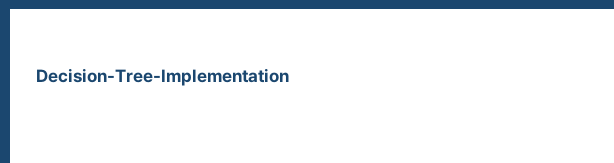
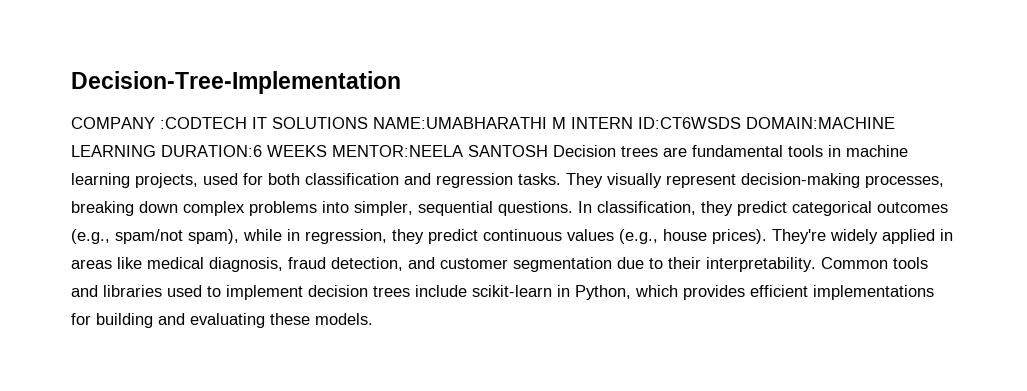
(289, 77) none -> [71,117,895,129] [71,145,908,157] [71,173,944,188] [71,201,948,216] [71,229,953,244] [71,257,928,272] [71,285,934,300] [71,313,373,328] // COMPANY :CODTECH IT SOLUTIONS NAME:UMABHARATHI M INTERN ID:CT6WSDS DOMAIN:MACHINE LEARNING DURATION:6 WEEKS MENTOR:NEELA SANTOSH Decision trees are fundamental tools in machine learning projects, used for both classification and regression tasks. They visually represent decision-making processes, breaking down complex problems into simpler, sequential questions. In classification, they predict categorical outcomes (e.g., spam/not spam), while in regression, they predict continuous values (e.g., house prices). They're widely applied in areas like medical diagnosis, fraud detection, and customer segmentation due to their interpretability. Common tools and libraries used to implement decision trees include scikit-learn in Python, which provides efficient implementations for building and evaluating these models.

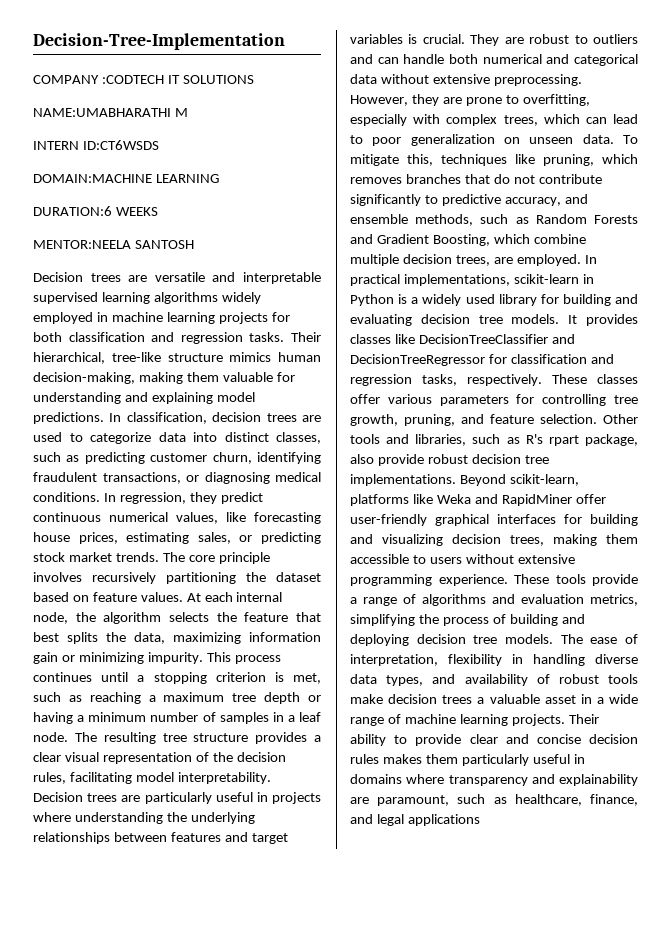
(368, 123) none -> (254, 79) //
(566, 123) none -> (188, 112) //
(741, 123) none -> (159, 145) //
(156, 151) none -> (219, 178) //
(327, 151) none -> (158, 211) //
[553,145,823,157] Decision trees are fundamental tools -> [33,272,321,284] [33,292,261,304] [33,312,93,324] // Decision trees are versatile and interpretable supervised learning algorithms widely employed
[135,173,238,188] projects, used -> [218,312,268,324] projects
[566,173,944,188] [71,201,948,216] [71,229,953,244] [71,257,928,272] [71,285,934,300] [71,313,373,328] They visually represent decision-making processes, breaking down complex problems into simpler, sequential questions. In classification, they predict categorical outcomes (e.g., spam/not spam), while in regression, they predict continuous values (e.g., house prices). They're widely applied in areas like medical diagnosis, fraud detection, and customer segmentation due to their interpretability. Common tools and libraries used to implement decision trees include scikit-learn in Python, which provides efficient implementations for building and evaluating these models. -> [291,332,321,342] [33,352,321,364] [33,372,295,384] [33,392,255,404] [33,412,321,424] [33,432,321,444] [33,452,321,464] [33,472,321,484] [33,492,263,504] [33,512,321,524] [33,532,321,544] [33,552,270,564] [33,572,321,584] [33,592,283,602] [33,612,321,624] [33,632,321,644] [33,652,281,664] [33,672,321,684] [33,692,321,704] [33,712,321,724] [33,732,321,744] [33,752,286,764] [33,772,271,784] [33,792,321,804] [33,812,255,824] [33,832,288,844] [350,34,638,46] [350,54,638,66] [350,74,582,86] [350,94,590,106] [350,114,638,126] [350,134,638,146] [350,154,638,166] [350,174,602,184] [350,194,588,206] [350,214,638,226] [350,234,586,246] [350,254,597,266] [350,274,594,286] [350,294,638,306] [350,314,638,326] [350,334,575,344] [350,354,614,366] [350,374,638,386] [350,394,638,406] [350,414,638,426] [350,434,638,446] [350,454,549,466] [350,474,579,486] [350,494,606,506] [350,514,638,526] [350,534,638,546] [350,554,575,564] [350,574,638,586] [350,594,638,606] [350,614,585,626] [350,634,638,646] [350,654,638,666] [350,674,638,686] [350,694,638,704] [350,714,599,726] [350,734,638,746] [350,754,585,766] [350,774,638,786] [350,794,638,806] [350,814,480,826] Their hierarchical, tree-like structure mimics human decision-making, making them valuable for understanding and explaining model predictions. In classification, decision trees are used to categorize data into distinct classes, such as predicting customer churn, identifying fraudulent transactions, or diagnosing medical conditions. In regression, they predict continuous numerical values, like forecasting house prices, estimating sales, or predicting stock market trends. The core principle involves recursively partitioning the dataset based on feature values. At each internal node, the algorithm selects the feature that best splits the data, maximizing information gain or minimizing impurity. This process continues until a stopping criterion is met, such as reaching a maximum tree depth or having a minimum number of samples in a leaf node. The resulting tree structure provides a clear visual representation of the decision rules, facilitating model interpretability. Decision trees are particularly useful in projects where understanding the underlying relationships between features and target variables is crucial. They are robust to outliers and can handle both numerical and categorical data without extensive preprocessing. However, they are prone to overfitting, especially with complex trees, which can lead to poor generalization on unseen data. To mitigate this, techniques like pruning, which removes branches that do not contribute significantly to predictive accuracy, and ensemble methods, such as Random Forests and Gradient Boosting, which combine multiple decision trees, are employed. In practical implementations, scikit-learn in Python is a widely used library for building and evaluating decision tree models. It provides classes like DecisionTreeClassifier and DecisionTreeRegressor for classification and regression tasks, respectively. These classes offer various parameters for controlling tree growth, pruning, and feature selection. Other tools and libraries, such as R's rpart package, also provide robust decision tree implementations. Beyond scikit-learn, platforms like Weka and RapidMiner offer user-friendly graphical interfaces for building and visualizing decision trees, making them accessible to users without extensive programming experience. These tools provide a range of algorithms and evaluation metrics, simplifying the process of building and deploying decision tree models. The ease of interpretation, flexibility in handling diverse data types, and availability of robust tools make decision trees a valuable asset in a wide range of machine learning projects. Their ability to provide clear and concise decision rules makes them particularly useful in domains where transparency and explainability are paramount, such as healthcare, finance, and legal applications

